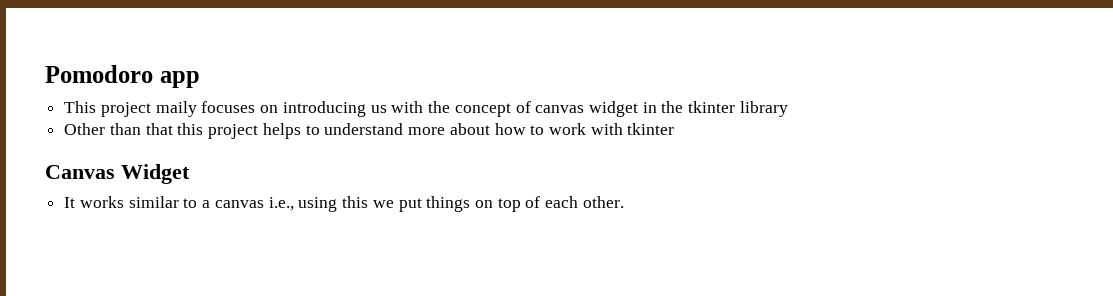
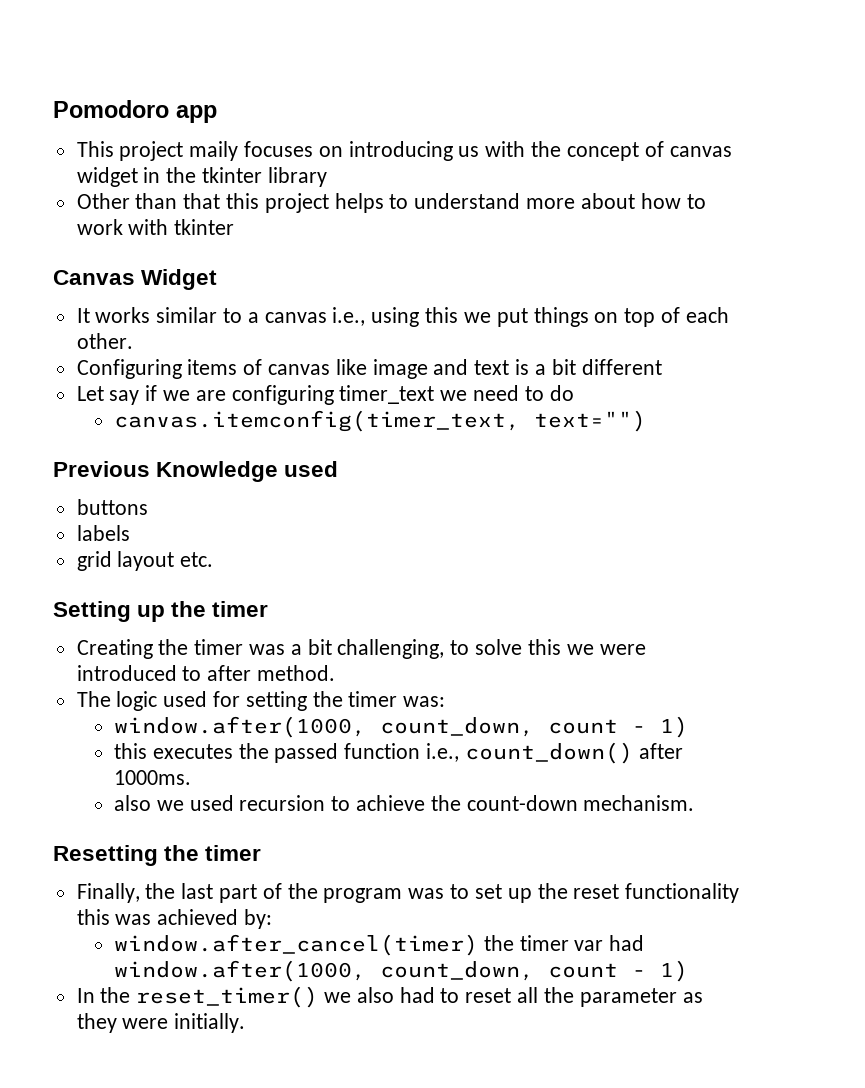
(624, 202) none -> [76,359,662,379] [76,385,574,405] [114,410,647,432] [53,461,339,482] [76,499,148,515] [76,525,130,541] [76,551,214,571] [53,601,269,622] [76,639,646,659] [76,665,336,681] [76,691,446,711] [114,716,689,738] [114,742,683,764] [114,770,192,785] [114,795,695,811] [53,845,262,866] [76,883,740,903] [76,909,273,929] [114,934,645,956] [114,960,689,982] [76,986,703,1008] [76,1013,246,1033] // Configuring items of canvas like image and text is a bit different // Let say if we are configuring timer_text we need to do // canvas.itemconfig(timer_text, text="") // Previous Knowledge used // buttons // labels // grid layout etc. // Setting up the timer // Creating the timer was a bit challenging, to solve this we were introduced to after method. // The logic used for setting the timer was: // window.after(1000, count_down, count - 1) // this executes the passed function i.e., count_down() after 1000ms. // also we used recursion to achieve the count-down mechanism. // Resetting the timer // Finally, the last part of the program was to set up the reset functionality this was achieved by: // window.after_cancel(timer) the timer var had window.after(1000, count_down, count - 1) // In the reset_timer() we also had to reset all the parameter as they were initially.

